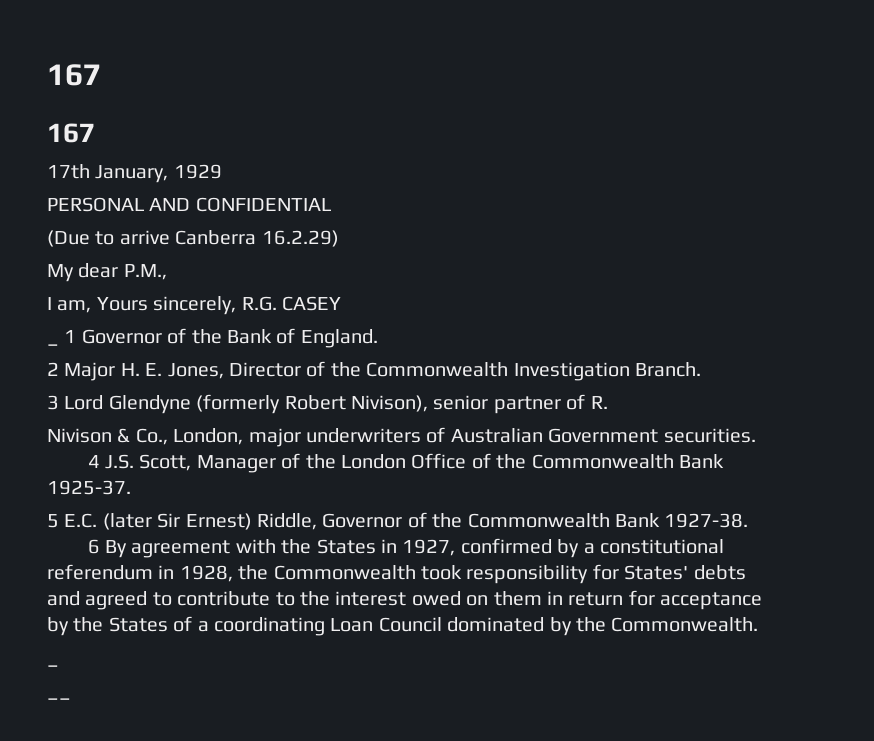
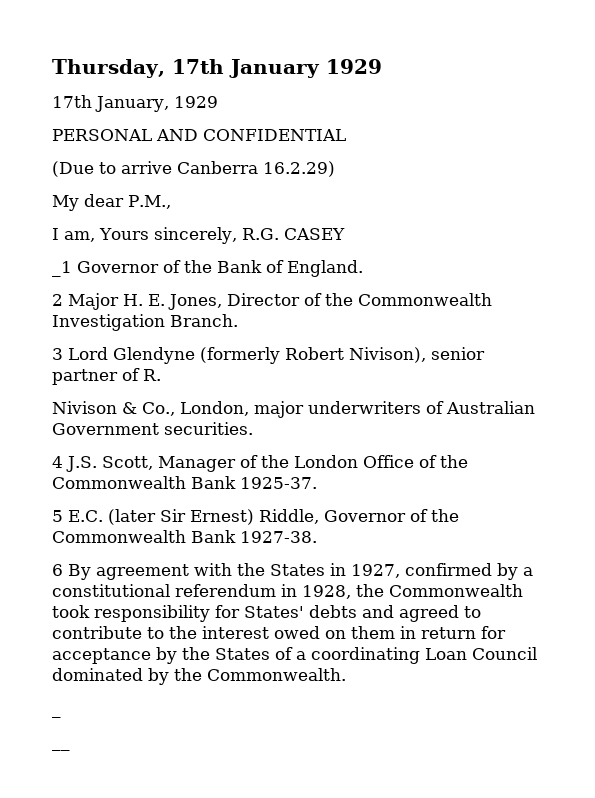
[47,64,101,86] [47,123,95,143] 167 // 167 -> [52,59,382,78] Thursday, 17th January 1929
[47,343,59,346] [64,330,77,343] _ 1 -> [52,261,72,277] _1

